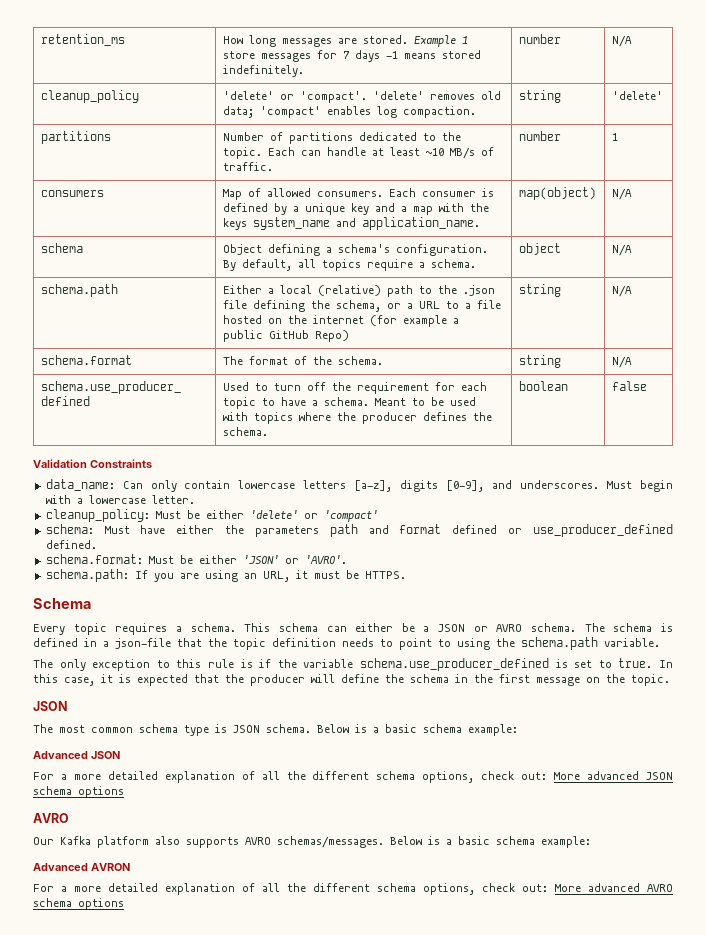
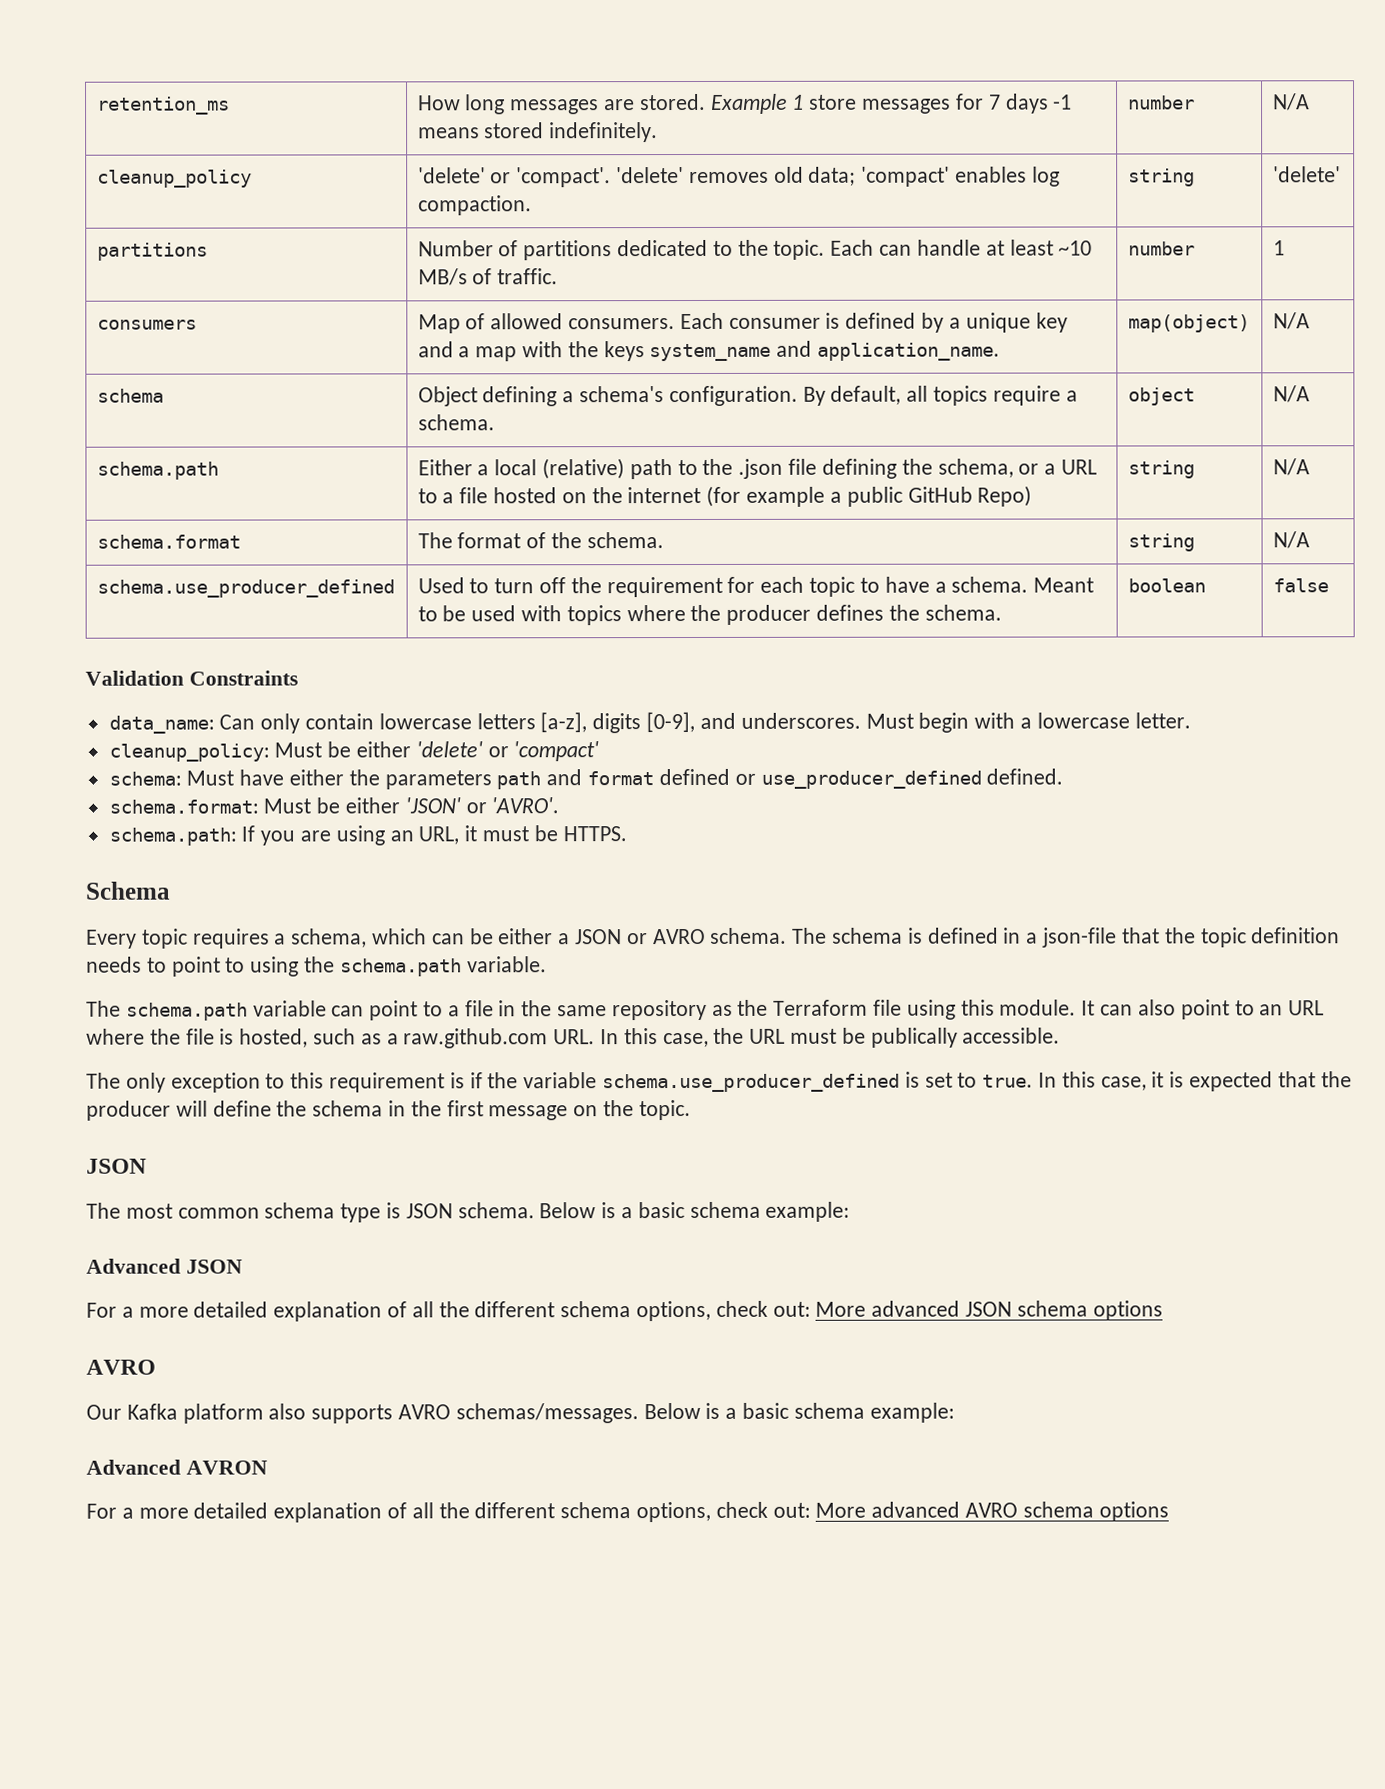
[190,623,415,632] schema. This schema can either be -> [291,928,554,948] schema, which can be either
(660, 642) none -> [86,999,1325,1021] [86,1027,1061,1049] // The schema.path variable can point to a file in the same repository as the Terraform file using this module. It can also point to an URL where the file is hosted, such as a raw.github.com URL. In this case, the URL must be publically accessible.
[208,659,234,668] rule -> [329,1072,446,1093] requirement

